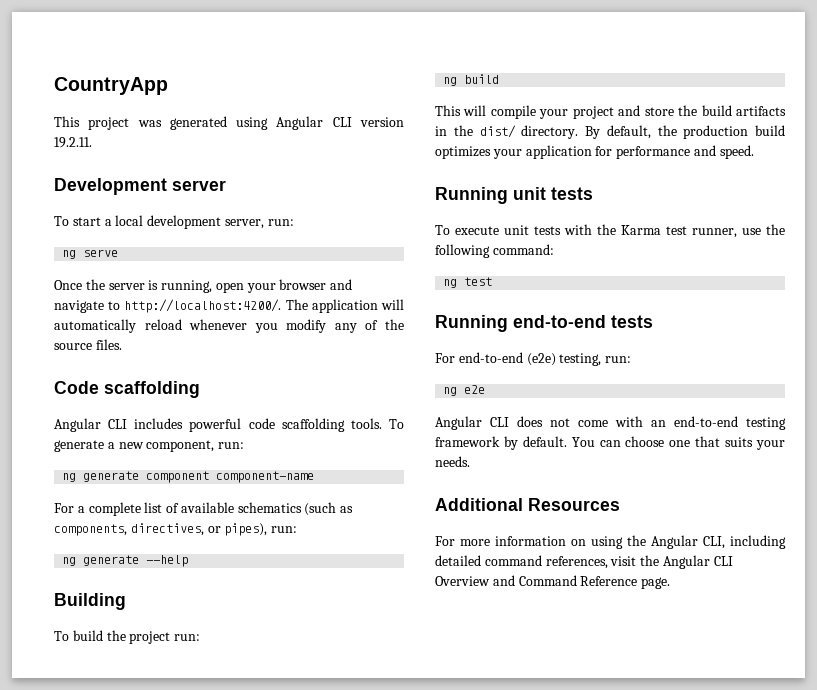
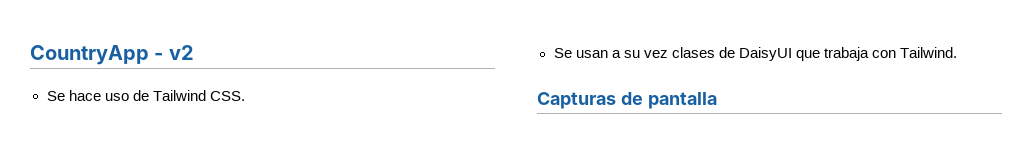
[54,116,404,130] [54,137,92,148] [54,178,226,195] [54,215,294,229] [62,249,119,259] [54,279,353,293] [54,299,404,313] [54,319,404,333] [54,339,122,350] [54,381,200,398] [54,418,404,432] [54,440,245,452] [62,471,315,483] [54,502,354,516] [54,523,298,536] [62,555,189,567] [54,593,126,610] [54,630,201,644] [443,74,500,86] [435,105,786,119] [435,125,785,139] [435,145,754,159] [435,187,593,204] [435,224,785,238] [435,244,554,258] [443,277,493,288] [435,315,653,332] [435,352,632,366] [443,385,486,396] [435,416,786,430] [435,436,785,450] [435,456,470,467] [435,498,620,511] [435,535,786,549] [435,555,733,569] [435,575,671,589] // This project was generated using Angular CLI version 19.2.11. // Development server // To start a local development server, run: // ng serve // Once the server is running, open your browser and navigate to http://localhost:4200/. The application will automatically reload whenever you modify any of the source files. // Code scaffolding // Angular CLI includes powerful code scaffolding tools. To generate a new component, run: // ng generate component component-name // For a complete list of available schematics (such as components, directives, or pipes), run: // ng generate --help // Building // To build the project run: // ng build // This will compile your project and store the build artifacts in the dist/ directory. By default, the production build optimizes your application for performance and speed. // Running unit tests // To execute unit tests with the Karma test runner, use the following command: // ng test // Running end-to-end tests // For end-to-end (e2e) testing, run: // ng e2e // Angular CLI does not come with an end-to-end testing framework by default. You can choose one that suits your needs. // Additional Resources // For more information on using the Angular CLI, including detailed command references, visit the Angular CLI Overview and Command Reference page. -> [154,45,194,60] [46,90,245,101] [553,47,958,61] [537,92,717,109] - v2 // Se hace uso de Tailwind CSS. // Se usan a su vez clases de DaisyUI que trabaja con Tailwind. // Capturas de pantalla

